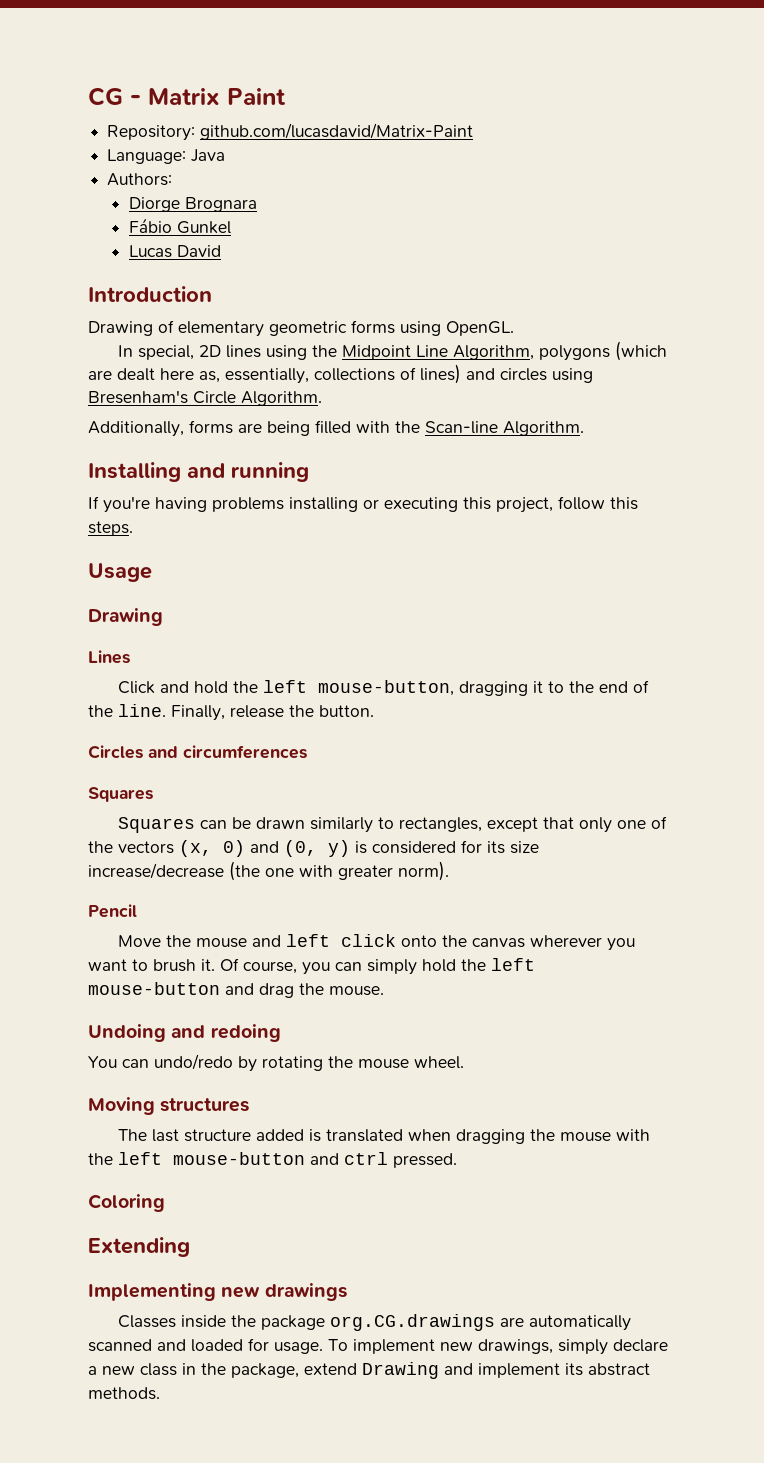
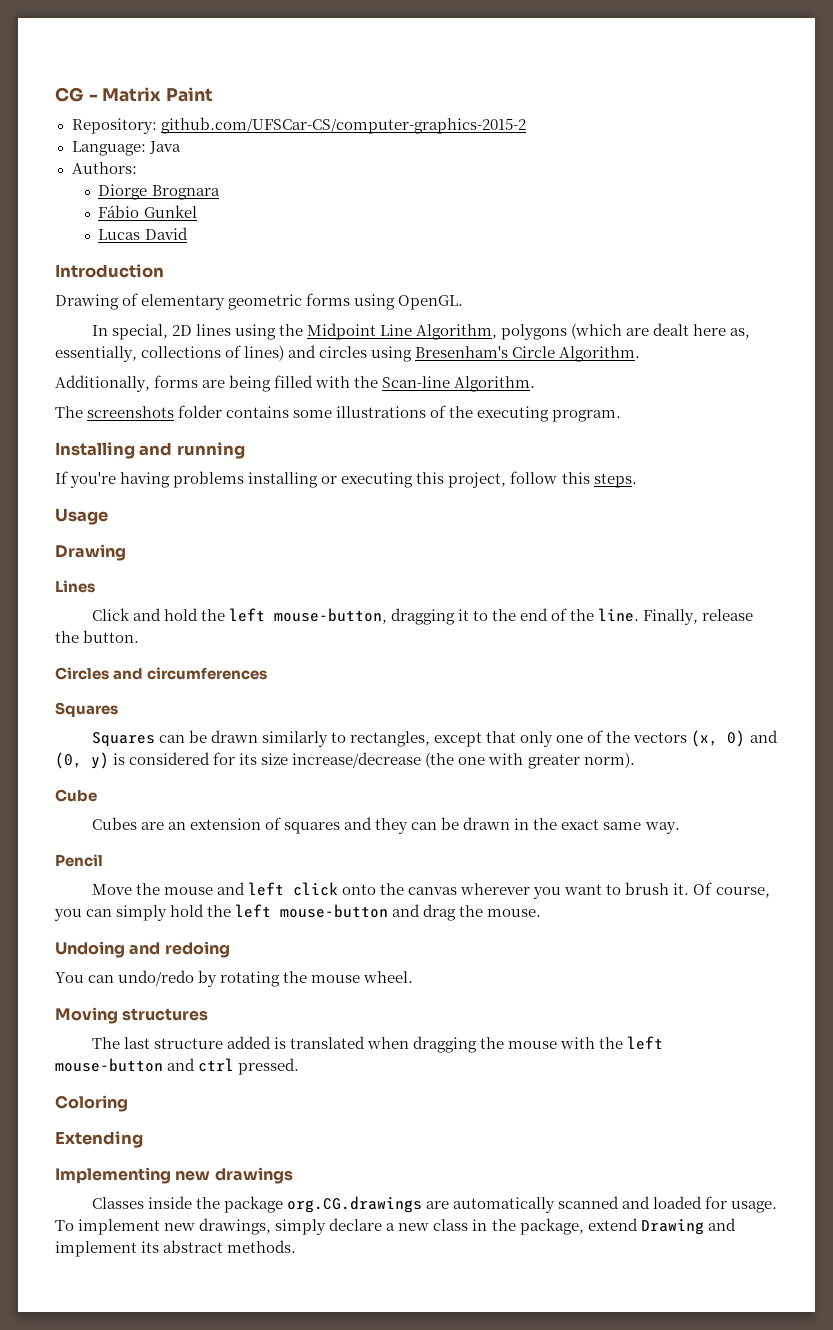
[200,123,474,140] github.com/lucasdavid/Matrix-Paint -> [160,117,526,134] github.com/UFSCar-CS/computer-graphics-2015-2
(584, 428) none -> [55,405,622,422] // The screenshots folder contains some illustrations of the executing program.
(449, 871) none -> [55,789,97,802] [91,817,680,834] // Cube // Cubes are an extension of squares and they can be drawn in the exact same way.

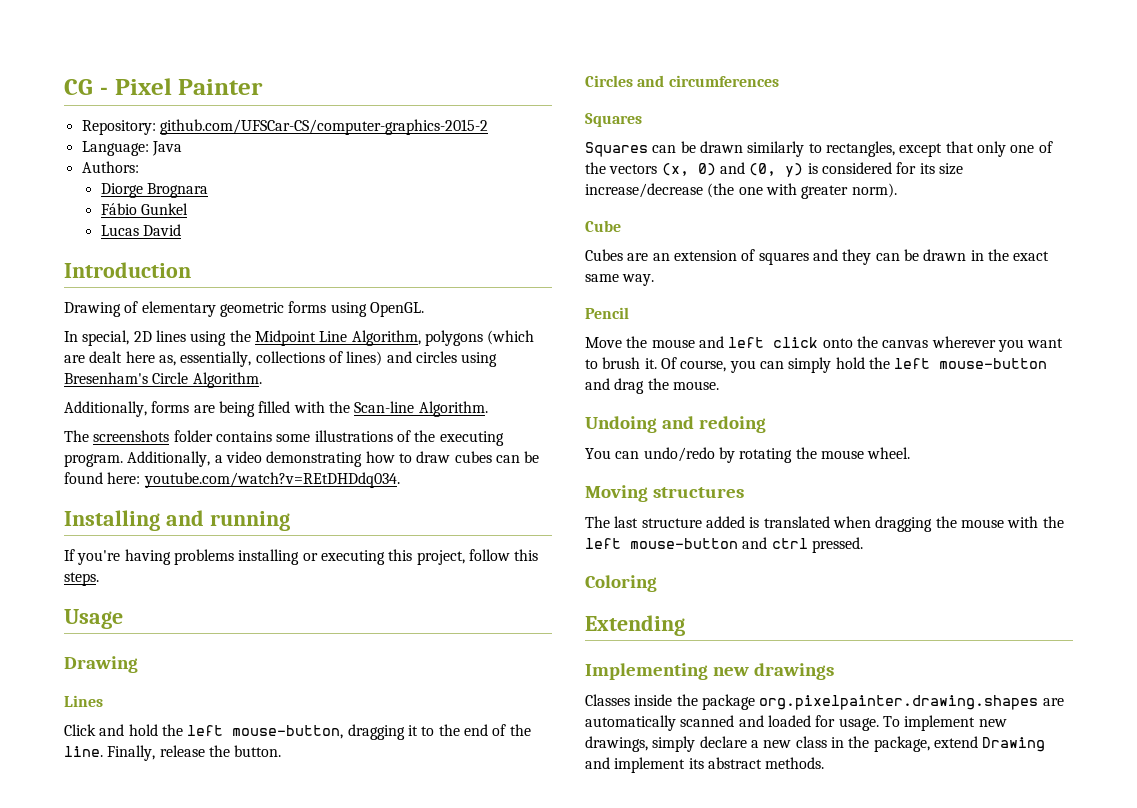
[102,87,214,102] Matrix Paint -> [114,78,264,95] Pixel Painter
(622, 416) none -> [127,451,540,467] [64,472,400,488] Additionally, a video demonstrating how to draw cubes can be found here: youtube.com/watch?v=REtDHDdq034.
[286,1196,422,1213] org.CG.drawings -> [759,695,1039,710] org.pixelpainter.drawing.shapes

